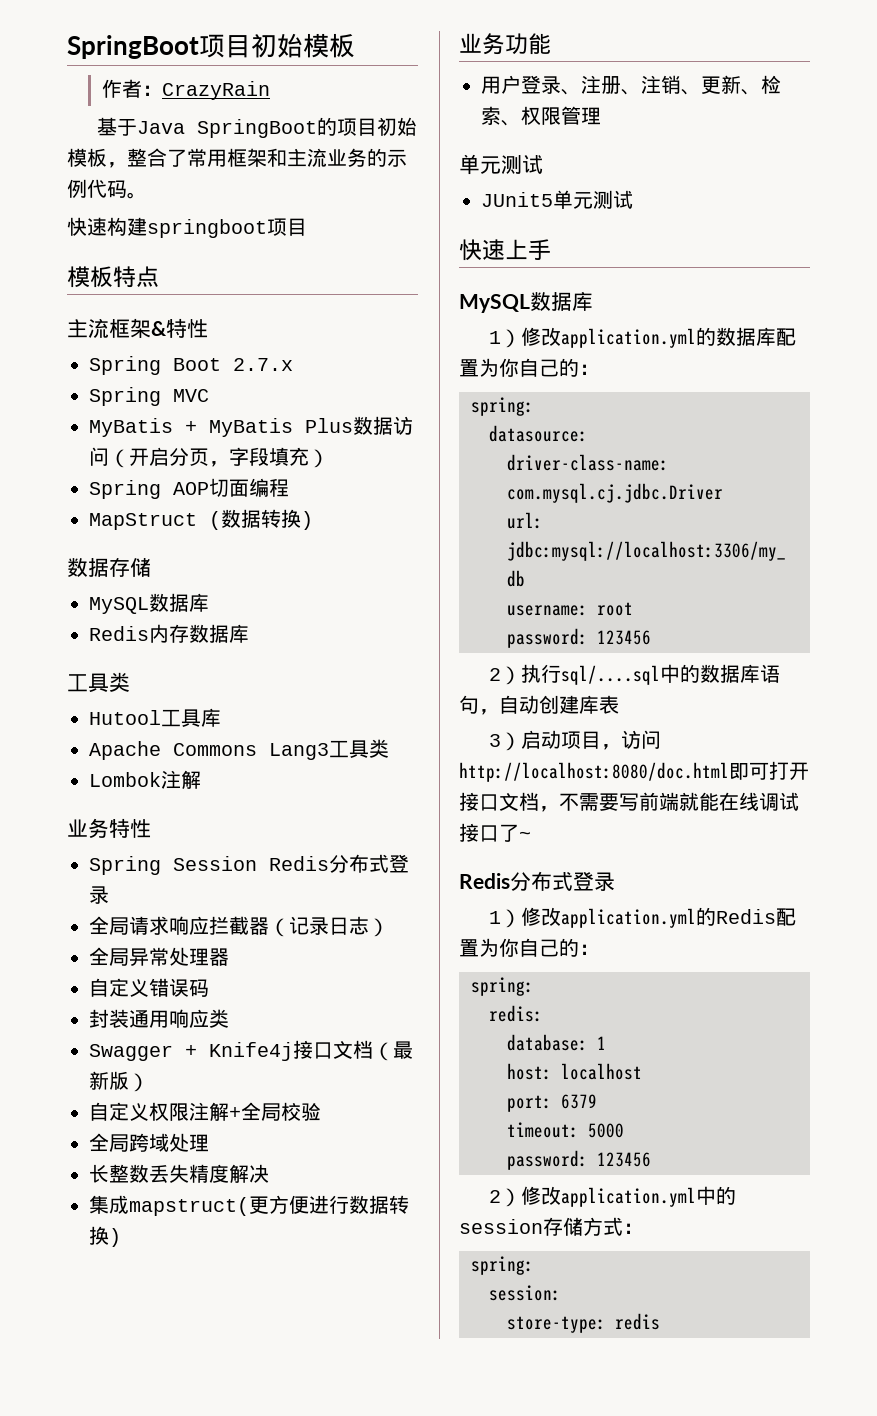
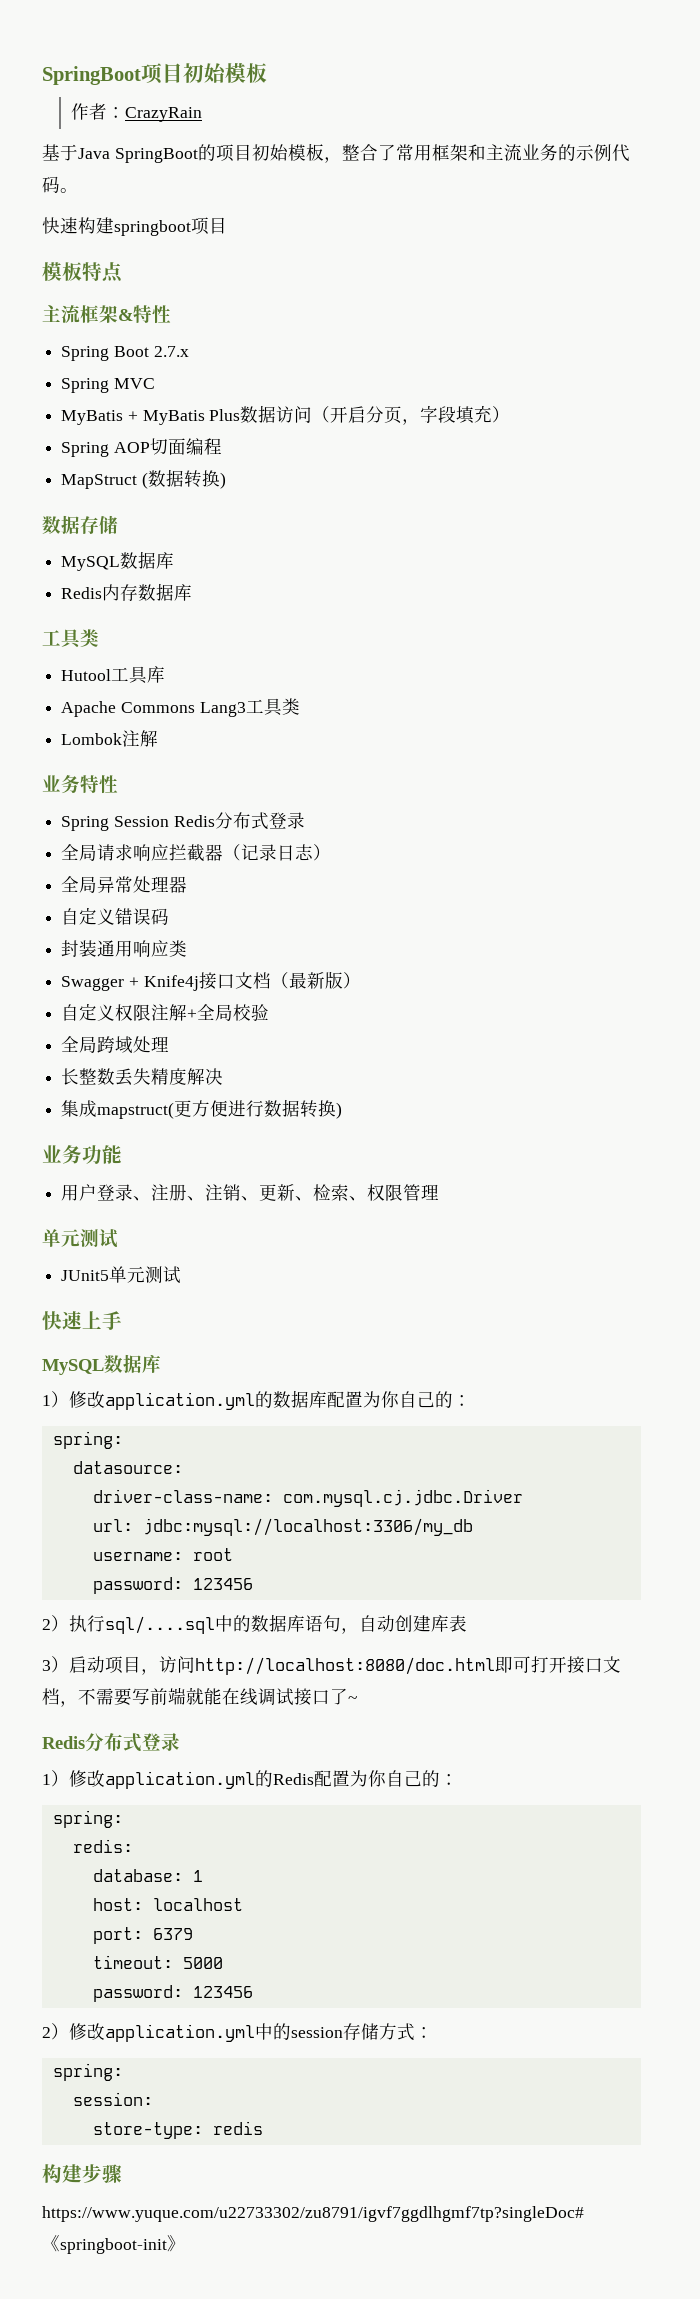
(660, 1321) none -> [42,2164,122,2183] [42,2206,584,2222] [42,2235,185,2254] // 构建步骤 // https://www.yuque.com/u22733302/zu8791/igvf7ggdlhgmf7tp?singleDoc#《springboot-init》

